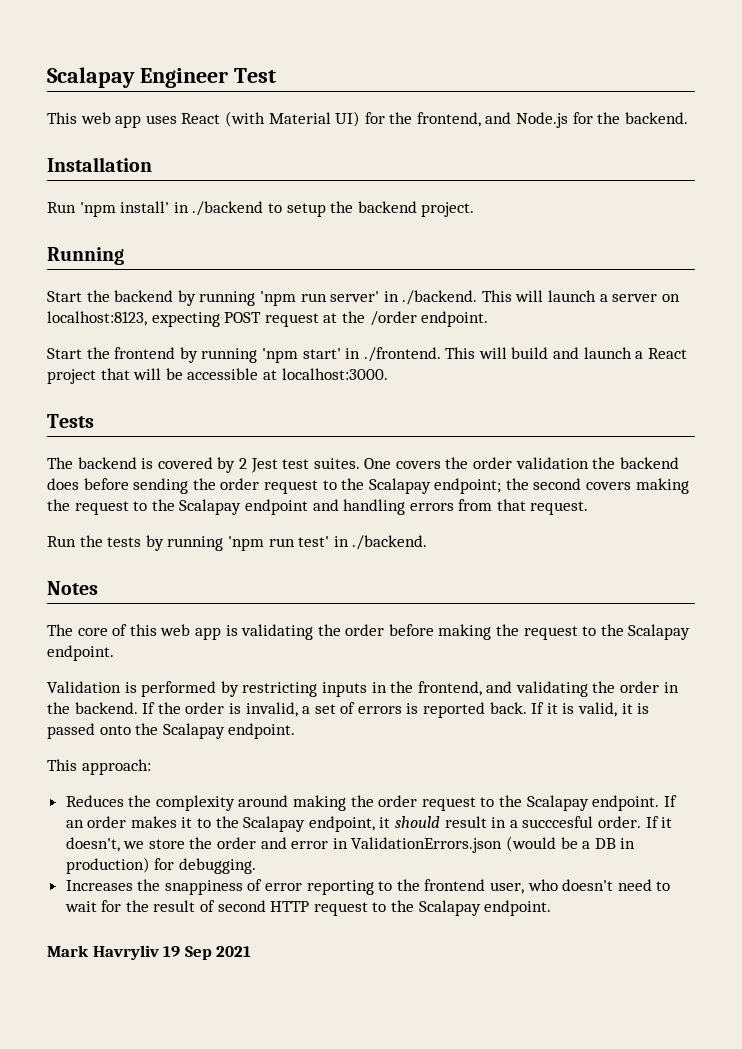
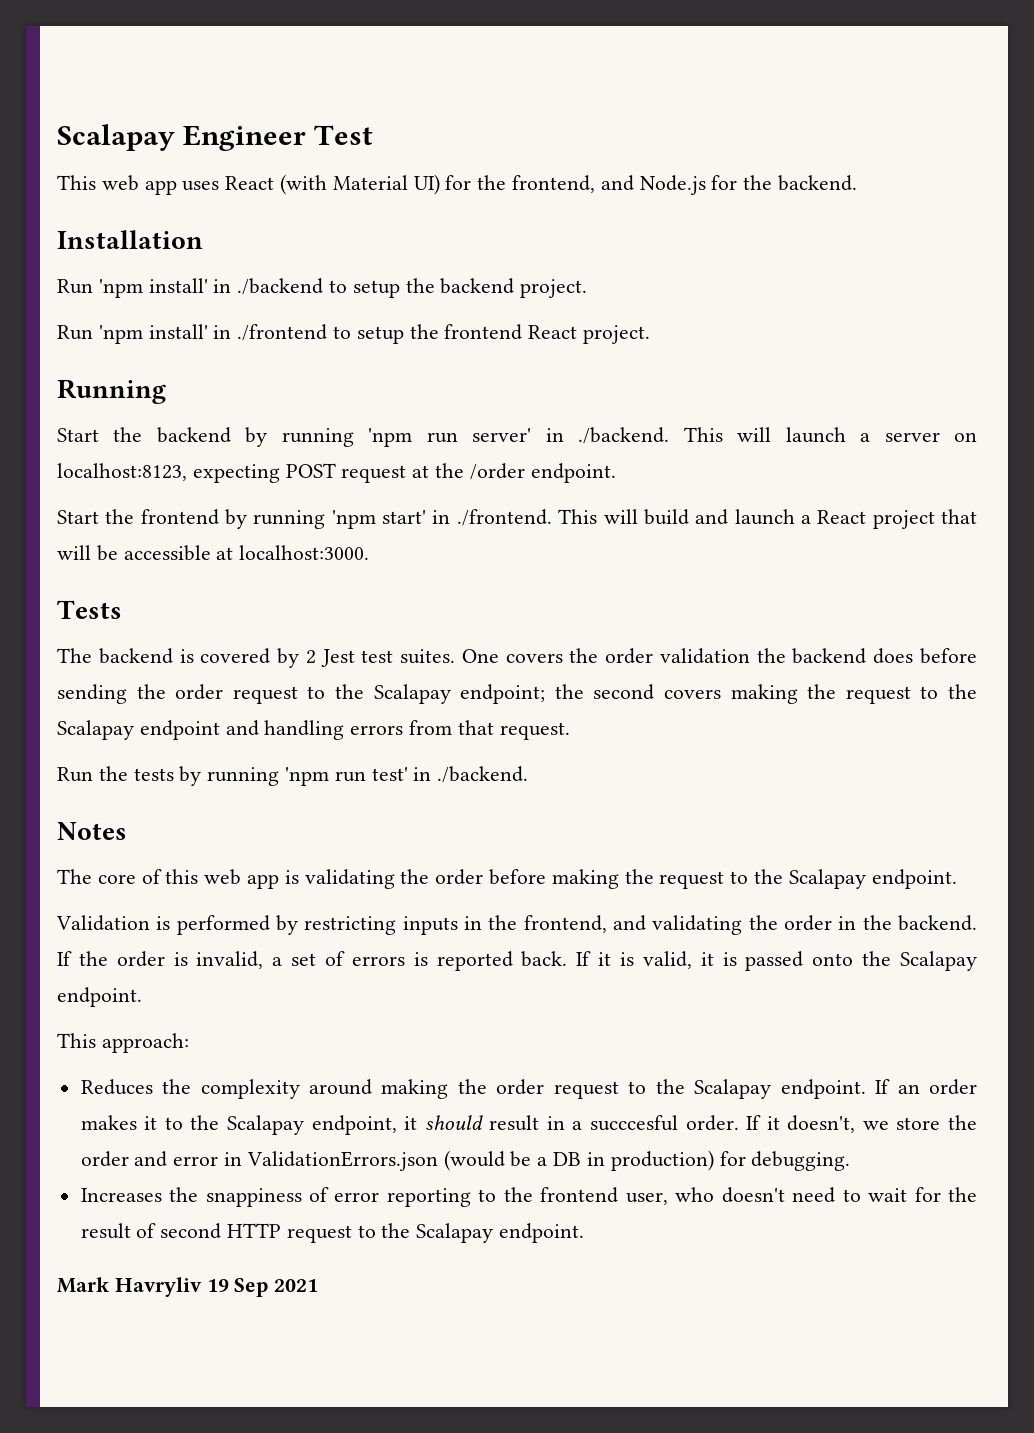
(475, 209) none -> [57,324,651,344] // Run 'npm install' in ./frontend to setup the frontend React project.

